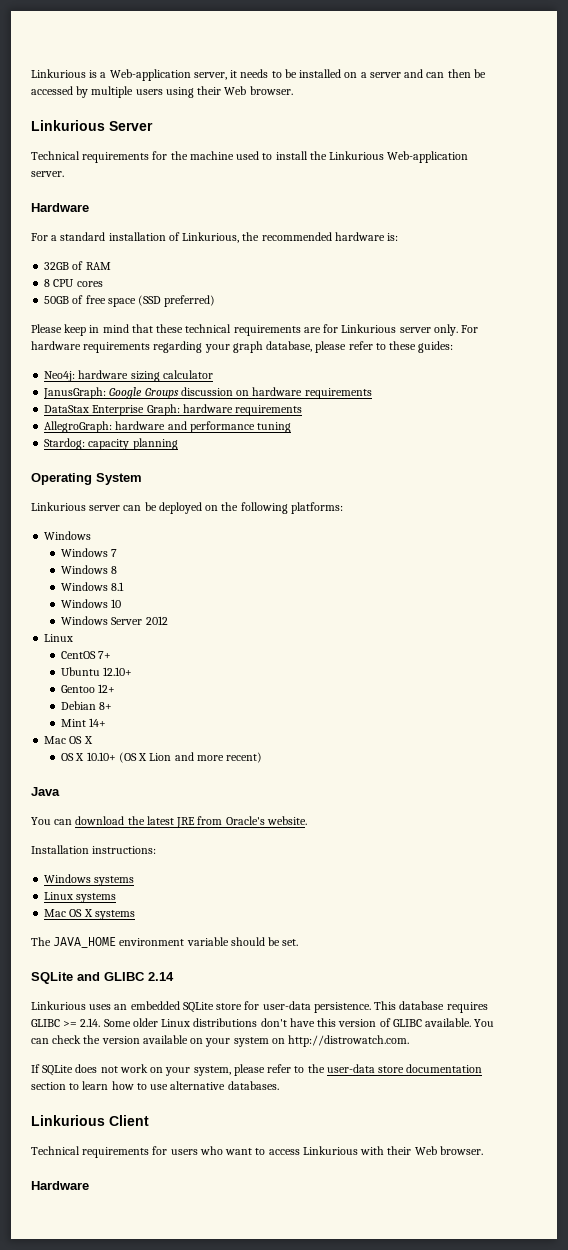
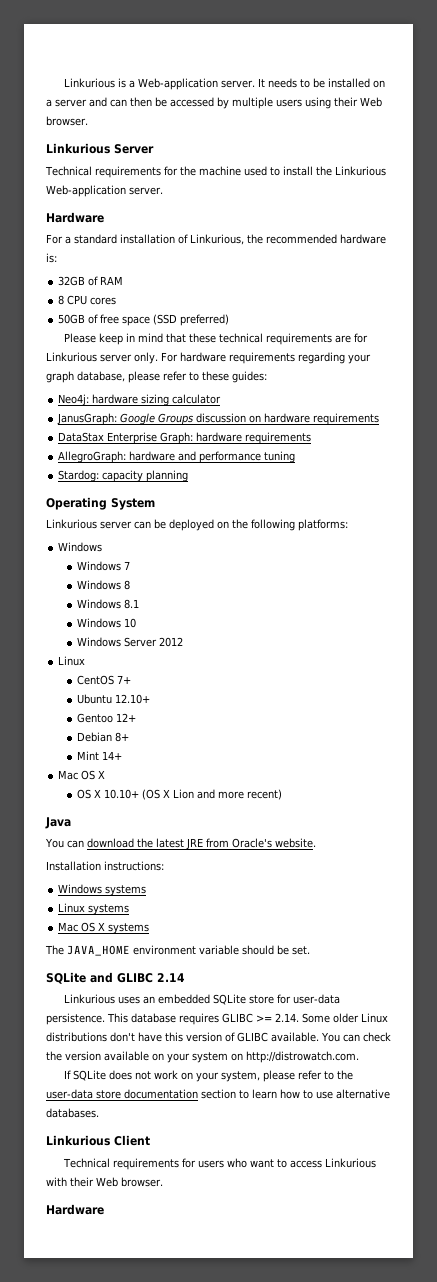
[193,70,238,80] server, it -> [220,78,265,88] server. It

